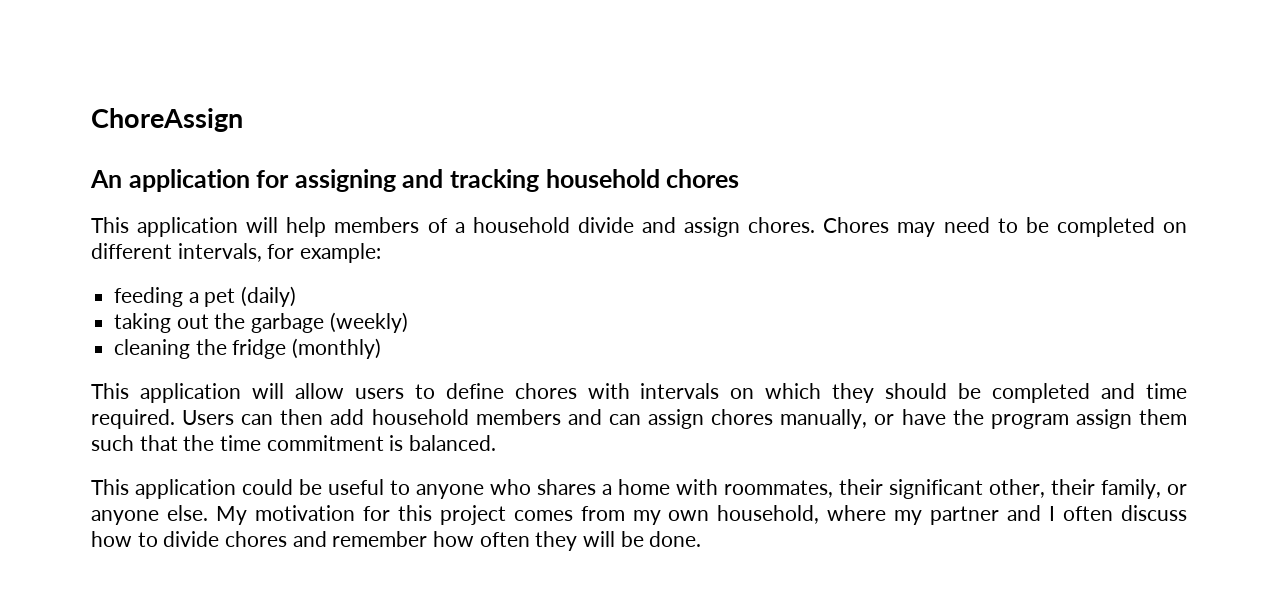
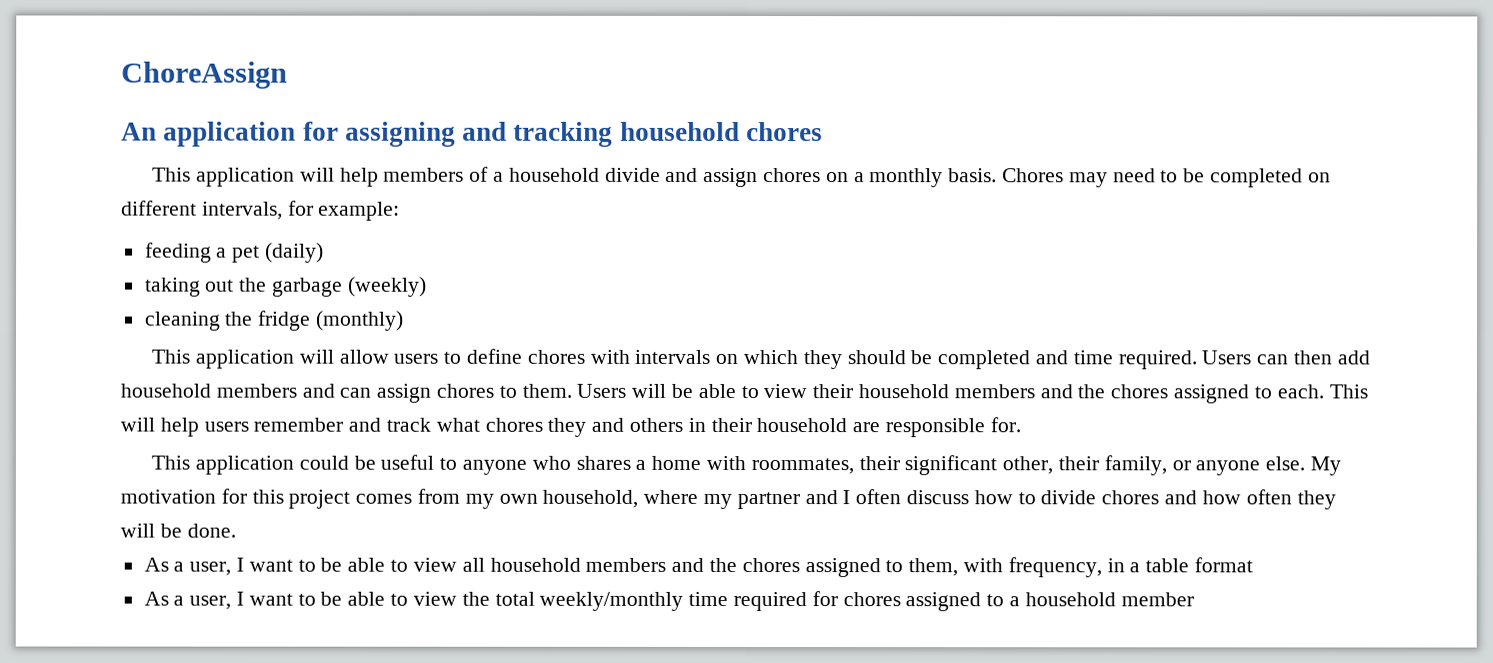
[748,217,816,233] chores. -> [762,168,998,188] chores on a monthly basis.
[780,409,1187,429] [91,435,497,451] manually, or have the program assign them such that the time commitment is balanced. -> [498,383,1368,404] [120,417,1021,438] to them. Users will be able to view their household members and the chores assigned to each. This will help users remember and track what chores they and others in their household are responsible for.
[332,531,428,547] remember -> (1198, 497) none
(702, 539) none -> [143,557,1253,578] [143,591,1194,612] // As a user, I want to be able to view all household members and the chores assigned to them, with frequency, in a table format // As a user, I want to be able to view the total weekly/monthly time required for chores assigned to a household member

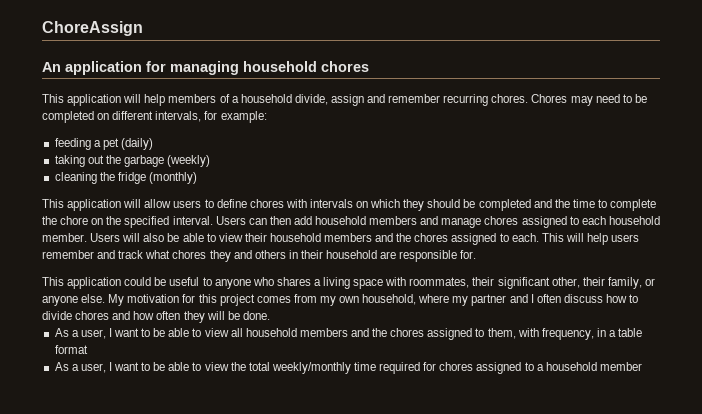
[344,121,614,147] assigning and tracking -> [170,61,239,75] managing
[604,167,998,188] divide and assign chores on a monthly basis. -> [294,94,529,106] divide, assign and remember recurring chores.
[1072,350,1197,370] time required. -> [554,199,657,211] [42,216,213,228] the time to complete the chore on the specified interval.
[339,383,572,403] can assign chores to them. -> [441,216,660,228] [42,233,87,242] manage chores assigned to each household member.
(667, 390) none -> [143,233,165,242] also
[651,455,702,470] home -> [323,277,384,289] living space

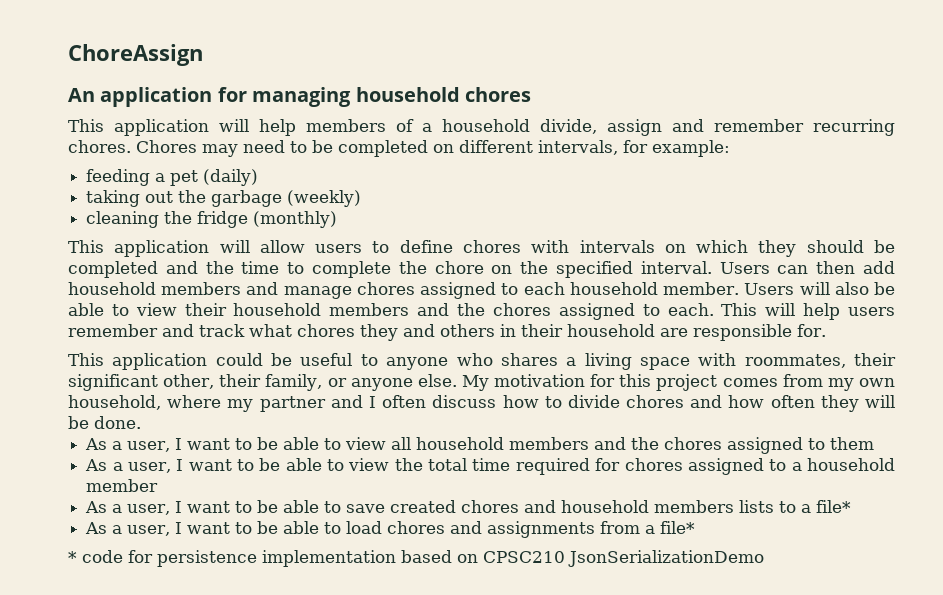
[487,328,643,340] [54,345,88,354] them, with frequency, in a table format -> [830,437,875,450] them
[271,362,351,374] weekly/monthly -> (468, 464) none
(642, 366) none -> [85,500,852,515] [85,521,696,538] [68,550,764,567] // As a user, I want to be able to save created chores and household members lists to a file* // As a user, I want to be able to load chores and assignments from a file* // * code for persistence implementation based on CPSC210 JsonSerializationDemo

